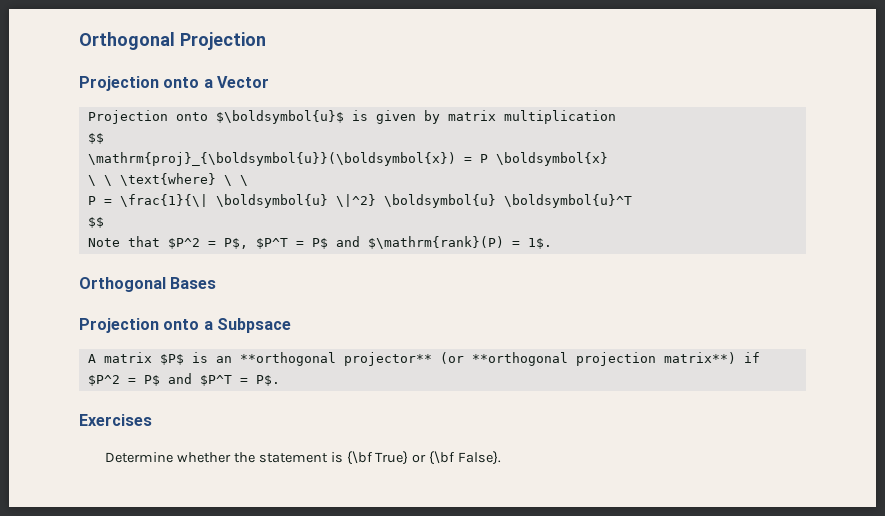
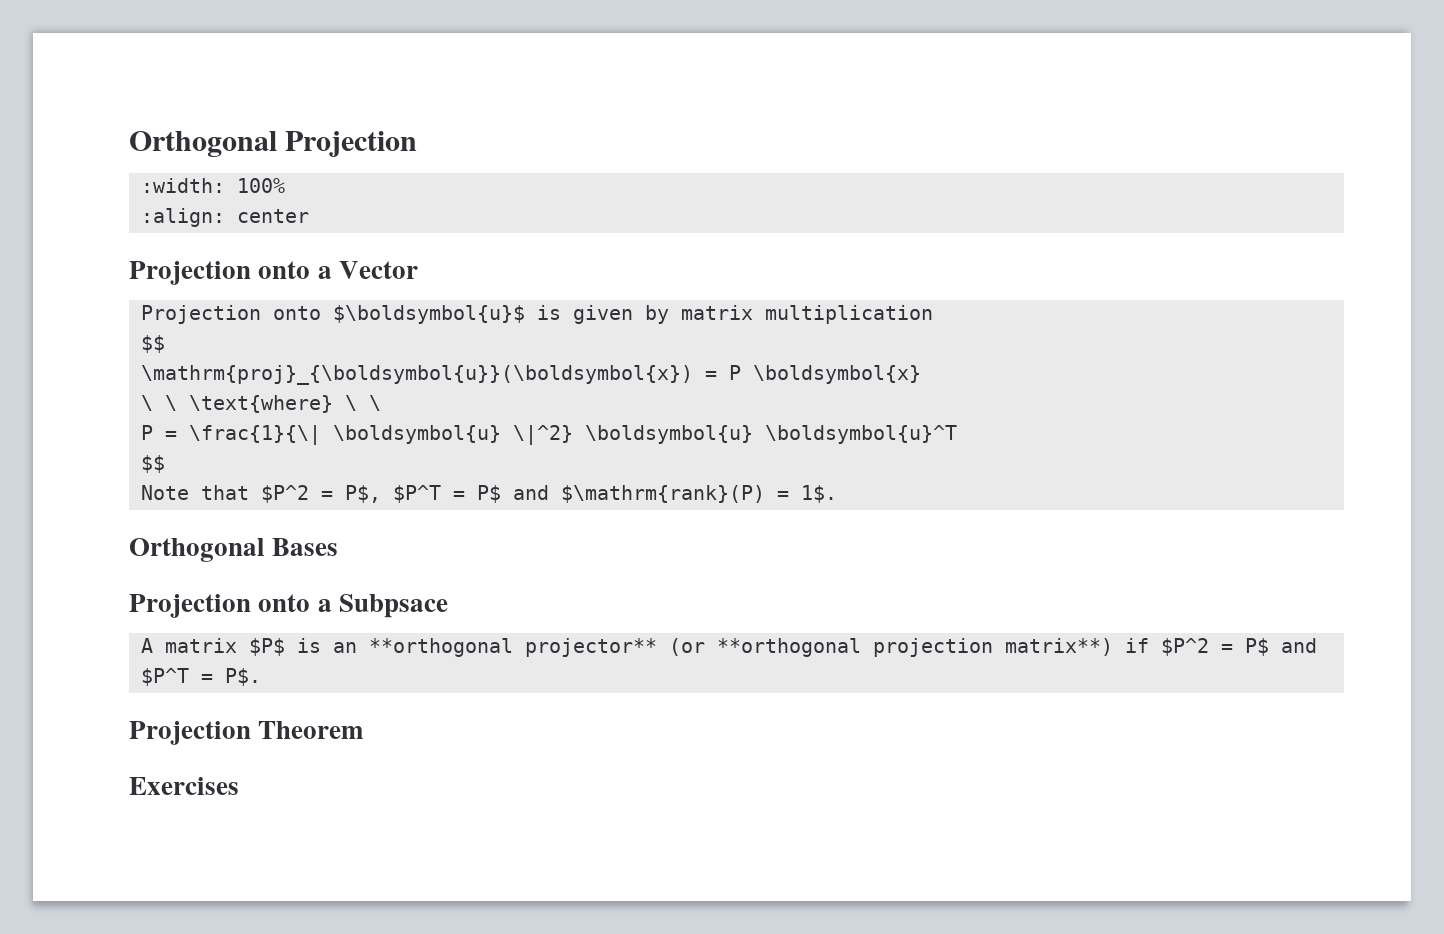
(266, 41) none -> [141,178,286,193] [141,208,310,227] // :width: 100% // :align: center
(280, 380) none -> [129,721,364,745] // Projection Theorem
[104,451,502,465] // Determine whether the statement is {\bf True} or {\bf False}. -> (239, 786) none

